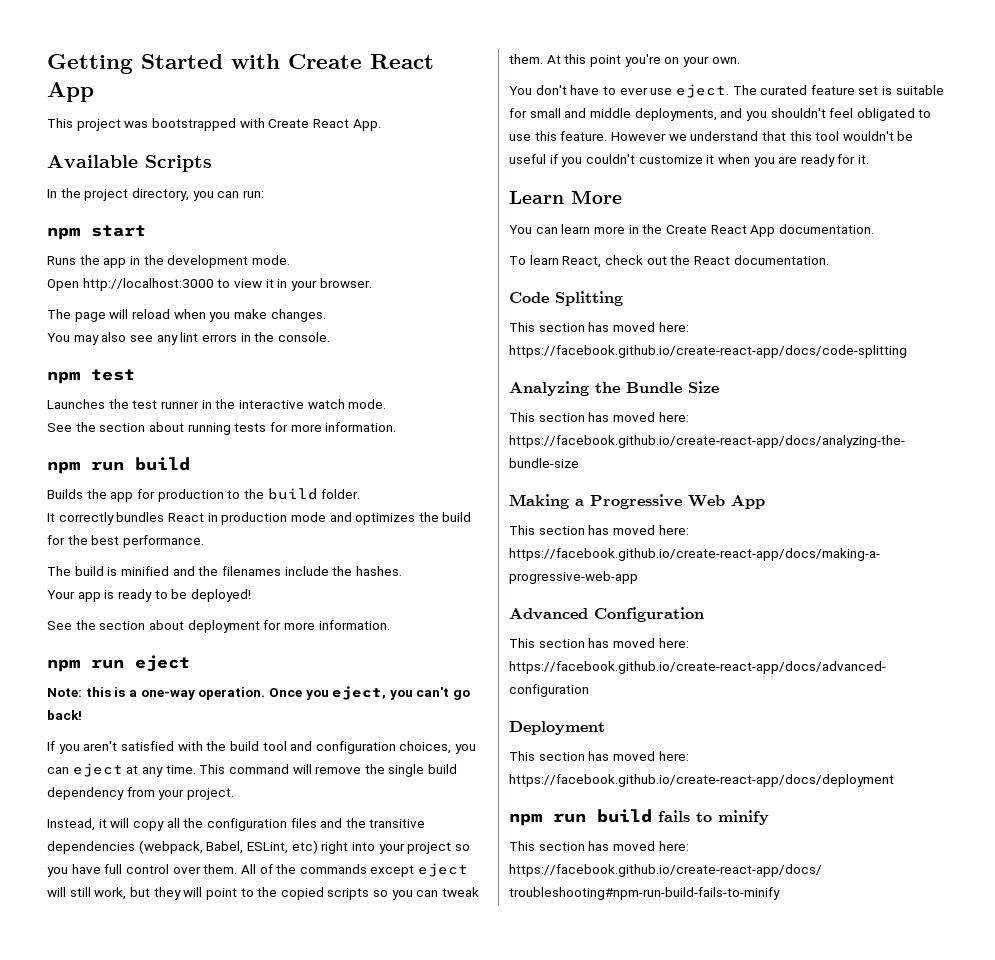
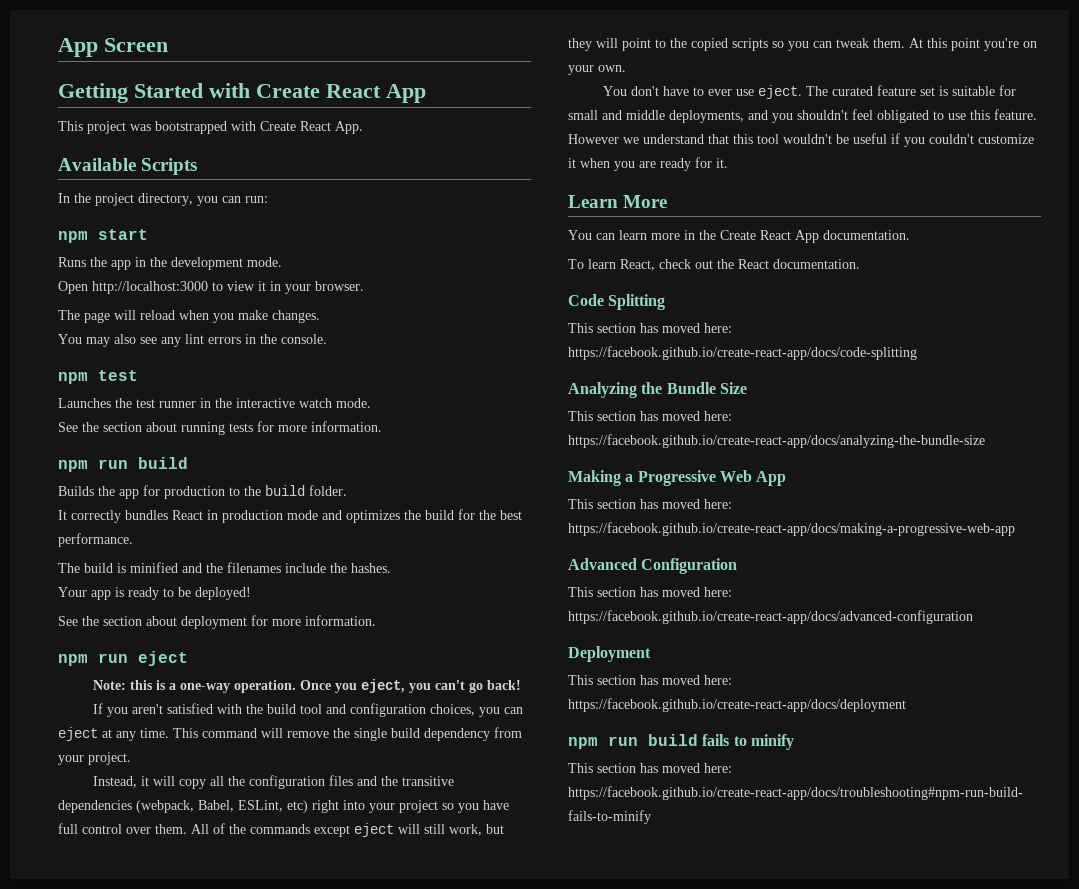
(47, 64) none -> [58,38,168,57] App Screen //

